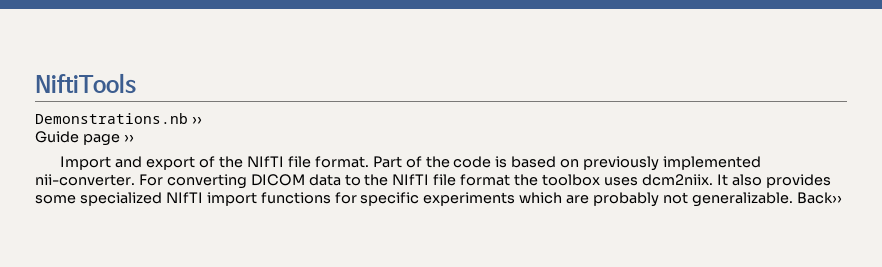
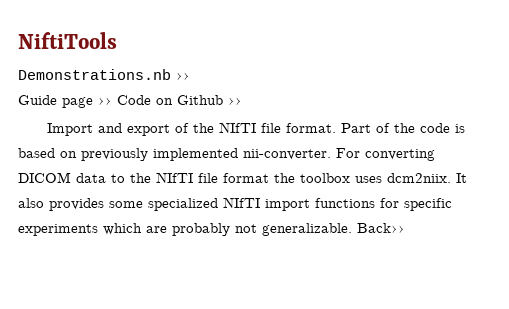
(134, 138) none -> [117,95,242,105] Code on Github ››

